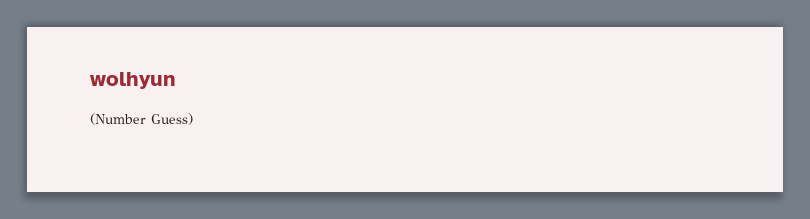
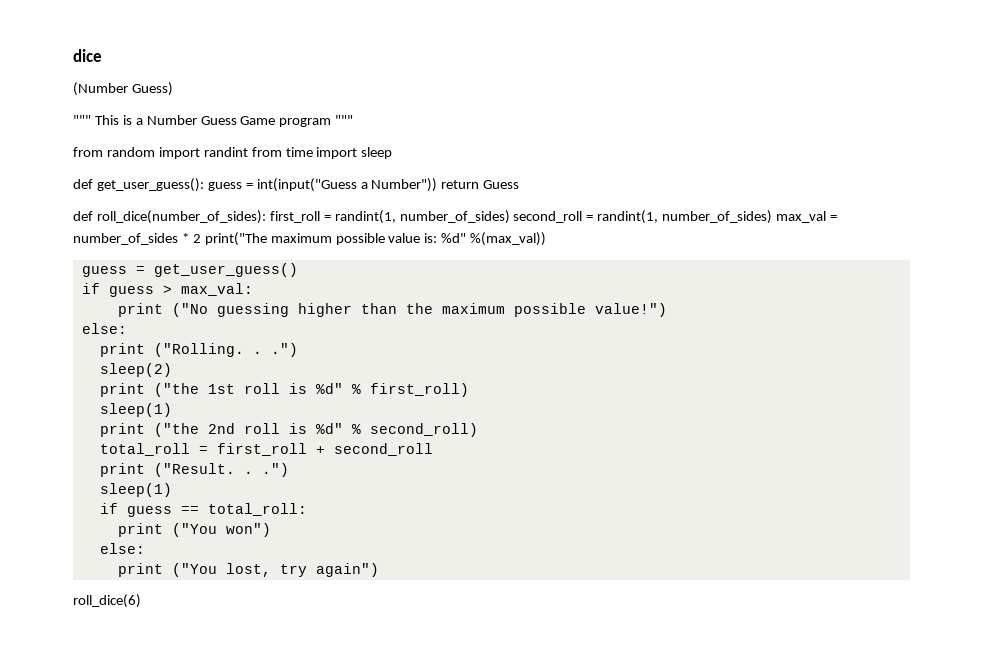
[90,72,176,89] wolhyun -> [73,49,102,62] dice
(193, 119) none -> [73,115,354,127] [73,147,393,159] [73,178,520,192] [73,210,838,224] [73,232,547,246] [81,263,298,277] [81,283,253,297] [117,303,667,317] [81,323,127,334] [99,343,298,357] [99,363,172,377] [99,383,469,397] [99,403,172,417] [99,423,478,437] [99,443,433,456] [99,463,289,477] [99,483,172,497] [99,503,307,517] [117,523,271,537] [99,543,145,554] [117,563,379,577] [73,594,141,608] // """ This is a Number Guess Game program """ // from random import randint from time import sleep // def get_user_guess(): guess = int(input("Guess a Number")) return Guess // def roll_dice(number_of_sides): first_roll = randint(1, number_of_sides) second_roll = randint(1, number_of_sides) max_val = number_of_sides * 2 print("The maximum possible value is: %d" %(max_val)) // guess = get_user_guess() // if guess > max_val: // print ("No guessing higher than the maximum possible value!") // else: // print ("Rolling. . .") // sleep(2) // print ("the 1st roll is %d" % first_roll) // sleep(1) // print ("the 2nd roll is %d" % second_roll) // total_roll = first_roll + second_roll // print ("Result. . .") // sleep(1) // if guess == total_roll: // print ("You won") // else: // print ("You lost, try again") // roll_dice(6)

